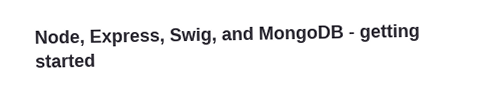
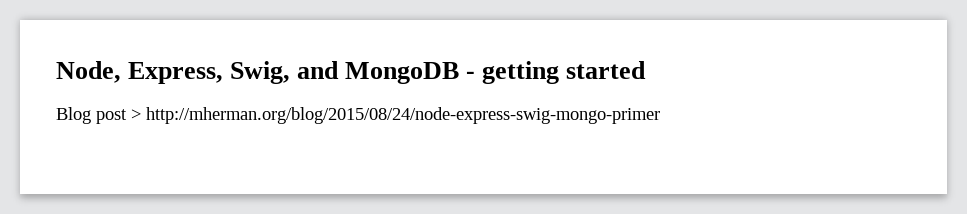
(96, 60) none -> [56,107,660,124] // Blog post > http://mherman.org/blog/2015/08/24/node-express-swig-mongo-primer

